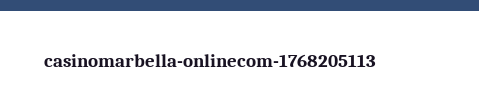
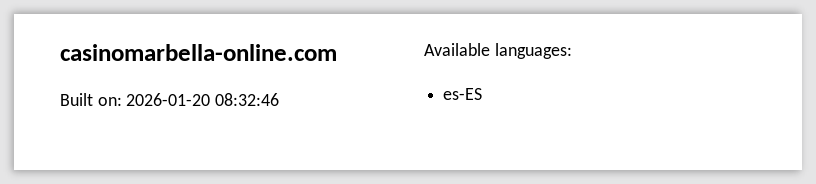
[44,54,376,67] casinomarbella-onlinecom-1768205113 -> [60,44,337,61] [60,93,280,106] [424,43,572,59] [443,88,483,100] casinomarbella-online.com // Built on: 2026-01-20 08:32:46 // Available languages: // es-ES

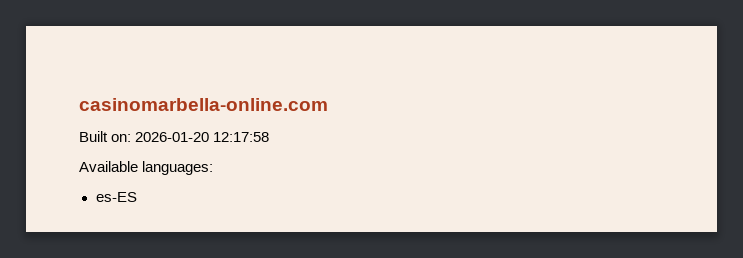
[215,93,280,106] 08:32:46 -> [213,132,270,142] 12:17:58

